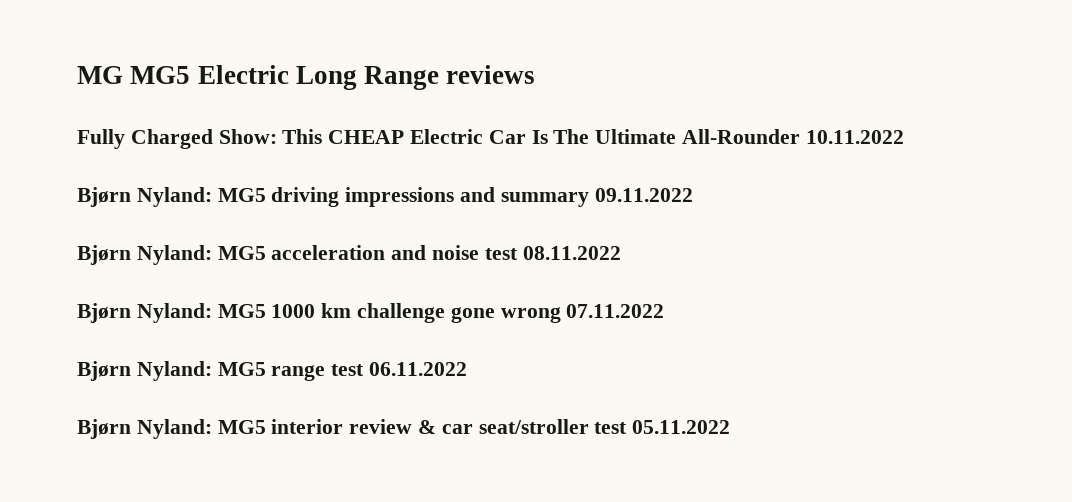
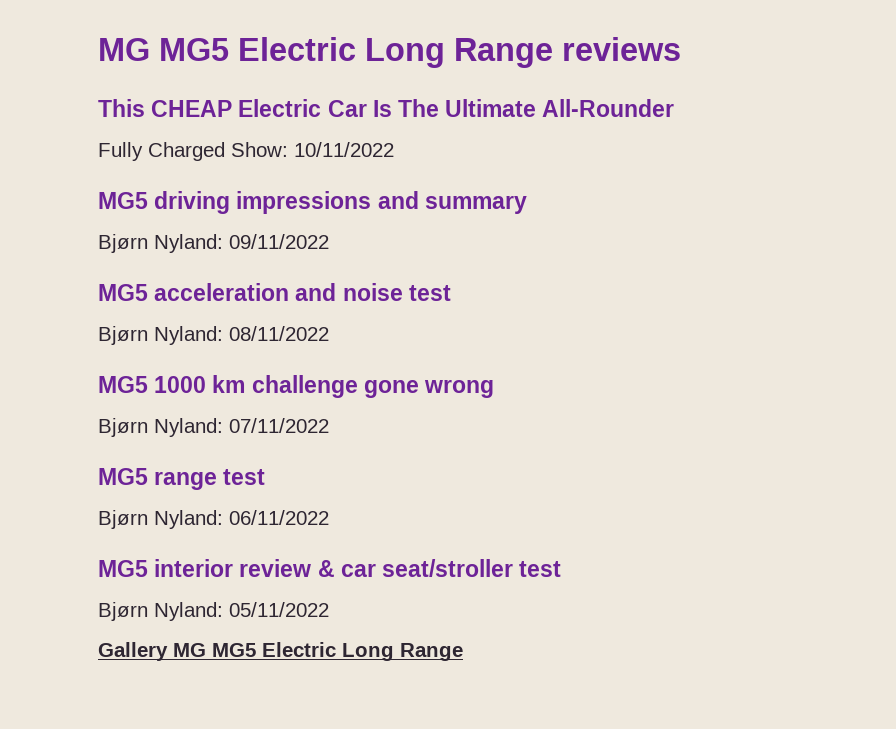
[77,129,277,149] Fully Charged Show: -> (681, 49) none
[805,130,904,144] [77,187,212,207] 10.11.2022 // Bjørn Nyland: -> [98,142,394,161] // Fully Charged Show: 10/11/2022 //
[594,188,693,202] [77,245,212,265] 09.11.2022 // Bjørn Nyland: -> [98,234,329,253] // Bjørn Nyland: 09/11/2022 //
[522,246,621,260] [77,303,212,323] 08.11.2022 // Bjørn Nyland: -> [98,326,329,345] // Bjørn Nyland: 08/11/2022 //
[566,304,665,318] [77,361,212,381] 07.11.2022 // Bjørn Nyland: -> [98,418,329,437] // Bjørn Nyland: 07/11/2022 //
[369,362,468,376] [77,419,212,439] 06.11.2022 // Bjørn Nyland: -> [98,510,329,529] // Bjørn Nyland: 06/11/2022 //
[632,420,731,434] 05.11.2022 -> [98,602,329,621] [98,642,463,661] // Bjørn Nyland: 05/11/2022 // Gallery MG MG5 Electric Long Range

